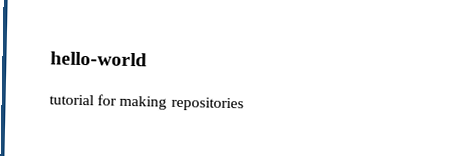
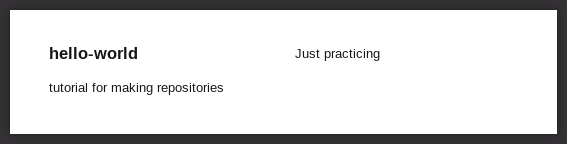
(244, 104) none -> [295,49,380,61] // Just practicing

